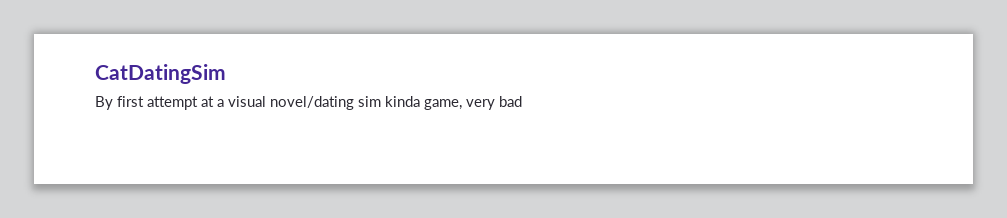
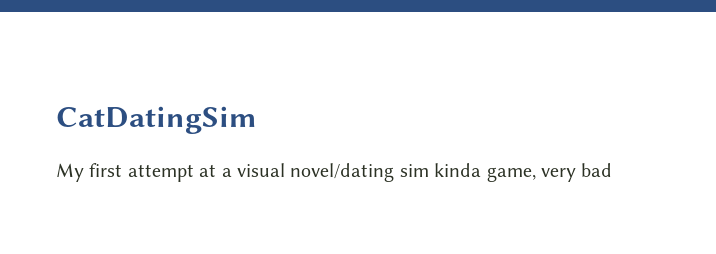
[95,96,113,110] By -> [56,163,84,182] My

